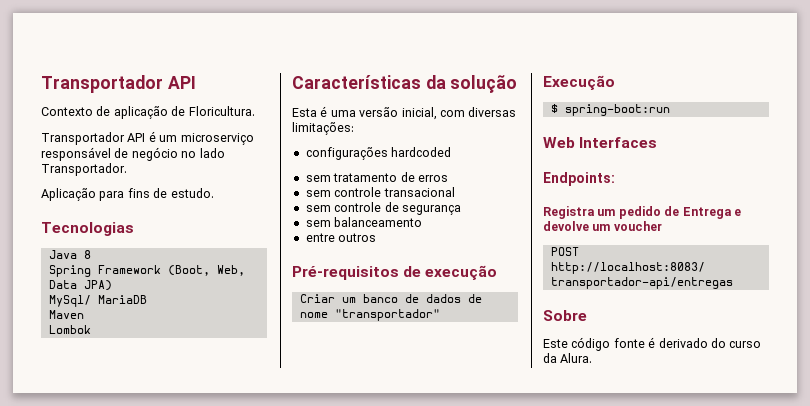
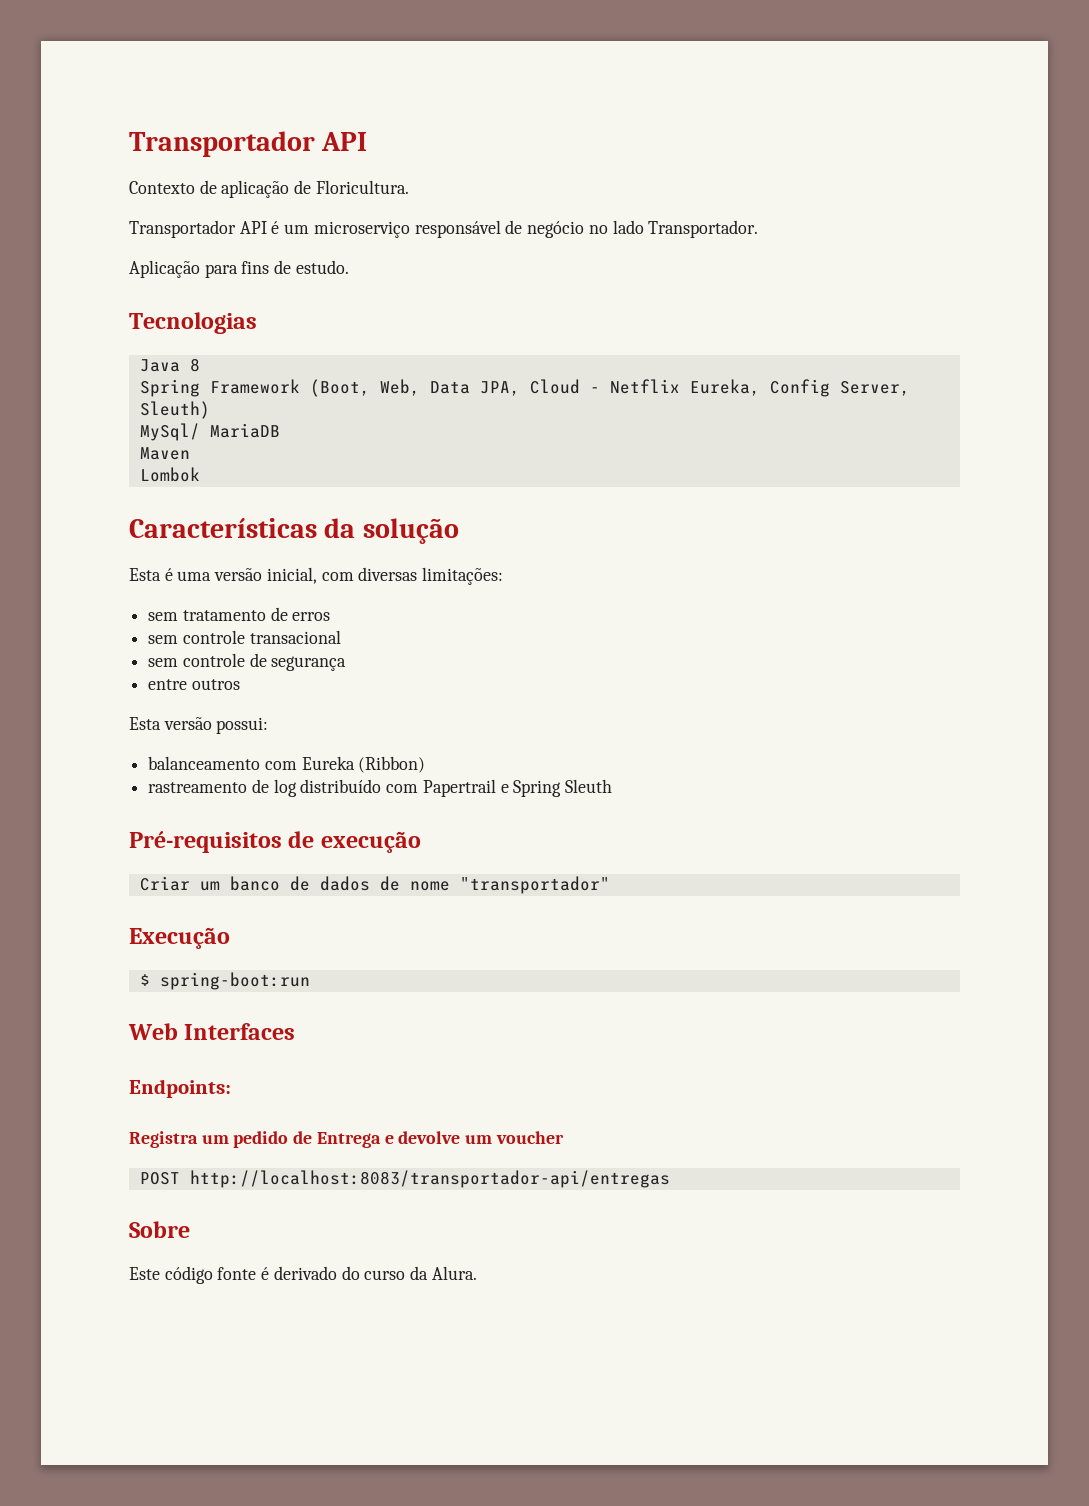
[83,280,112,291] JPA) -> [479,379,910,397] [139,401,210,419] JPA, Cloud - Netflix Eureka, Config Server, Sleuth)
[305,147,452,160] // configurações hardcoded -> (504, 576) none
[305,217,423,227] // sem balanceamento -> (347, 663) none
(377, 237) none -> [129,717,269,734] [148,756,426,773] [148,779,613,797] // Esta versão possui: // balanceamento com Eureka (Ribbon) // rastreamento de log distribuído com Papertrail e Spring Sleuth

